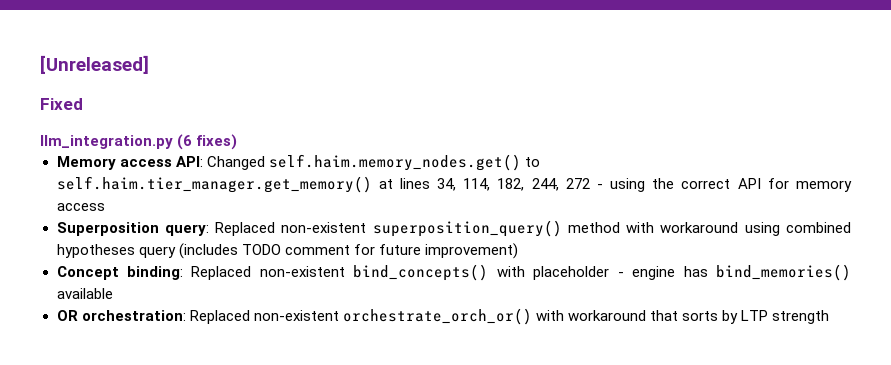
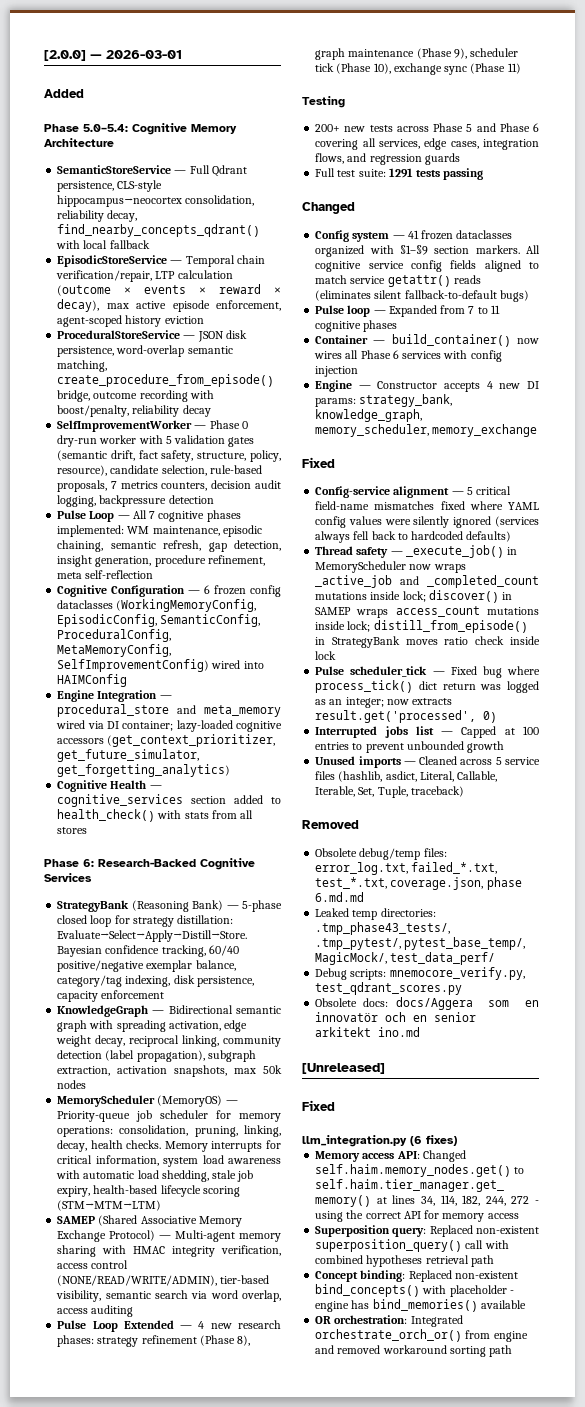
(40, 64) none -> [44,50,182,61] [44,89,84,98] [44,123,237,135] [44,138,114,147] [57,165,247,177] [57,180,163,192] [57,195,255,207] [57,210,138,222] [57,224,261,237] [56,240,150,249] [57,255,265,267] [56,270,233,282] [57,284,281,296] [57,299,281,312] [57,315,204,327] [57,330,247,342] [57,345,233,357] [57,360,108,372] [57,374,275,387] [57,390,214,402] [57,405,211,417] [57,420,248,432] [57,435,255,447] [57,450,281,462] [57,465,262,476] [57,480,281,492] [57,495,214,507] [57,510,241,522] [57,525,262,537] [57,540,281,552] [57,555,265,567] [57,570,154,579] [57,585,282,597] [57,599,257,612] [57,614,261,627] [57,629,172,642] [57,644,172,657] [57,659,264,672] [57,674,128,687] [57,690,172,702] [57,704,281,717] [56,720,282,732] [57,734,276,747] [57,749,200,762] [57,764,231,777] [57,780,162,792] [57,794,281,807] [57,809,254,822] [57,827,88,834] [44,858,255,870] [44,873,92,882] [57,900,282,912] [57,915,234,927] [57,930,248,942] [57,945,239,957] [57,960,236,972] [57,975,254,987] [57,990,165,1002] [57,1005,281,1017] [57,1020,248,1032] [56,1035,281,1047] [57,1050,256,1062] [57,1065,282,1077] [57,1080,87,1089] [57,1095,238,1107] [57,1110,281,1122] [57,1125,281,1137] [57,1140,281,1152] [57,1155,281,1167] [56,1170,254,1182] [57,1185,240,1197] [57,1200,162,1211] [57,1215,242,1227] [57,1230,281,1242] [57,1245,281,1257] [57,1260,129,1269] [57,1275,270,1286] [56,1290,282,1302] [57,1305,134,1317] [57,1320,282,1332] [57,1335,251,1347] [315,48,519,60] [315,63,521,75] [302,96,345,108] [315,123,539,132] [315,138,539,150] [315,153,460,165] [315,168,484,180] [302,202,355,214] [315,230,513,242] [315,245,540,257] [315,260,539,272] [315,275,481,287] [315,290,529,302] [315,305,500,317] [315,320,398,332] [315,334,539,347] [314,350,502,362] [315,366,359,377] [315,380,539,392] [315,394,453,407] [315,409,423,422] [315,424,538,437] [302,457,335,468] [315,486,512,498] [315,501,539,510] [315,516,539,528] [315,531,512,543] [315,545,518,558] [315,561,466,573] [315,575,539,588] [315,590,513,603] [315,606,539,618] [315,620,528,633] [315,636,540,648] [315,651,337,660] [315,666,540,678] [315,680,539,693] [315,697,453,708] [315,710,498,723] [315,726,539,738] [315,741,505,753] [315,756,540,768] [315,771,498,782] [315,786,464,798] [302,820,359,829] [315,848,447,860] [315,862,498,875] [315,877,522,890] [315,892,365,902] [315,908,436,920] [315,922,451,935] [315,937,526,950] [315,952,496,965] [315,967,525,980] [315,982,463,995] [315,997,539,1010] [315,1012,477,1022] [315,1027,421,1037] [2.0.0] — 2026-03-01 // Added // Phase 5.0–5.4: Cognitive Memory Architecture // SemanticStoreService — Full Qdrant persistence, CLS-style hippocampus→neocortex consolidation, reliability decay, find_nearby_concepts_qdrant() with local fallback // EpisodicStoreService — Temporal chain verification/repair, LTP calculation (outcome × events × reward × decay), max active episode enforcement, agent-scoped history eviction // ProceduralStoreService — JSON disk persistence, word-overlap semantic matching, create_procedure_from_episode() bridge, outcome recording with boost/penalty, reliability decay // SelfImprovementWorker — Phase 0 dry-run worker with 5 validation gates (semantic drift, fact safety, structure, policy, resource), candidate selection, rule-based proposals, 7 metrics counters, decision audit logging, backpressure detection // Pulse Loop — All 7 cognitive phases implemented: WM maintenance, episodic chaining, semantic refresh, gap detection, insight generation, procedure refinement, meta self-reflection // Cognitive Configuration — 6 frozen config dataclasses (WorkingMemoryConfig, EpisodicConfig, SemanticConfig, ProceduralConfig, MetaMemoryConfig, SelfImprovementConfig) wired into HAIMConfig // Engine Integration — procedural_store and meta_memory wired via DI container; lazy-loaded cognitive accessors (get_context_prioritizer, get_future_simulator, get_forgetting_analytics) // Cognitive Health — cognitive_services section added to health_check() with stats from all stores // Phase 6: Research-Backed Cognitive Services // StrategyBank (Reasoning Bank) — 5-phase closed loop for strategy distillation: Evaluate→Select→Apply→Distill→Store. Bayesian confidence tracking, 60/40 positive/negative exemplar balance, category/tag indexing, disk persistence, capacity enforcement // KnowledgeGraph — Bidirectional semantic graph with spreading activation, edge weight decay, reciprocal linking, community detection (label propagation), subgraph extraction, activation snapshots, max 50k nodes // MemoryScheduler (MemoryOS) — Priority-queue job scheduler for memory operations: consolidation, pruning, linking, decay, health checks. Memory interrupts for critical information, system load awareness with automatic load shedding, stale job expiry, health-based lifecycle scoring (STM→MTM→LTM) // SAMEP (Shared Associative Memory Exchange Protocol) — Multi-agent memory sharing with HMAC integrity verification, access control (NONE/READ/WRITE/ADMIN), tier-based visibility, semantic search via word overlap, access auditing // Pulse Loop Extended — 4 new research phases: strategy refinement (Phase 8), graph maintenance (Phase 9), scheduler tick (Phase 10), exchange sync (Phase 11) // Testing // 200+ new tests across Phase 5 and Phase 6 covering all services, edge cases, integration flows, and regression guards // Full test suite: 1291 tests passing // Changed // Config system — 41 frozen dataclasses organized with §1–§9 section markers. All cognitive service config fields aligned to match service getattr() reads (eliminates silent fallback-to-default bugs) // Pulse loop — Expanded from 7 to 11 cognitive phases // Container — build_container() now wires all Phase 6 services with config injection // Engine — Constructor accepts 4 new DI params: strategy_bank, knowledge_graph, memory_scheduler, memory_exchange // Fixed // Config-service alignment — 5 critical field-name mismatches fixed where YAML config values were silently ignored (services always fell back to hardcoded defaults) // Thread safety — _execute_job() in MemoryScheduler now wraps _active_job and _completed_count mutations inside lock; discover() in SAMEP wraps access_count mutations inside lock; distill_from_episode() in StrategyBank moves ratio check inside lock // Pulse scheduler_tick — Fixed bug where process_tick() dict return was logged as an integer; now extracts result.get('processed', 0) // Interrupted jobs list — Capped at 100 entries to prevent unbounded growth // Unused imports — Cleaned across 5 service files (hashlib, asdict, Literal, Callable, Iterable, Set, Tuple, traceback) // Removed // Obsolete debug/temp files: error_log.txt, failed_*.txt, test_*.txt, coverage.json, phase 6.md.md // Leaked temp directories: .tmp_phase43_tests/, .tmp_pytest/, pytest_base_temp/, MagicMock/, test_data_perf/ // Debug scripts: mnemocore_verify.py, test_qdrant_scores.py // Obsolete docs: docs/Aggera som en innovatör och en senior arkitekt ino.md //
[567,222,852,236] [56,243,518,259] method with workaround using combined hypotheses query (includes TODO comment for future improvement) -> [465,1240,509,1249] [315,1255,494,1267] call with combined hypotheses retrieval path
[189,308,830,325] Replaced non-existent orchestrate_orch_or() with workaround that sorts by LTP strength -> [410,1315,463,1327] [315,1329,528,1342] [315,1345,513,1357] Integrated orchestrate_orch_or() from engine and removed workaround sorting path

